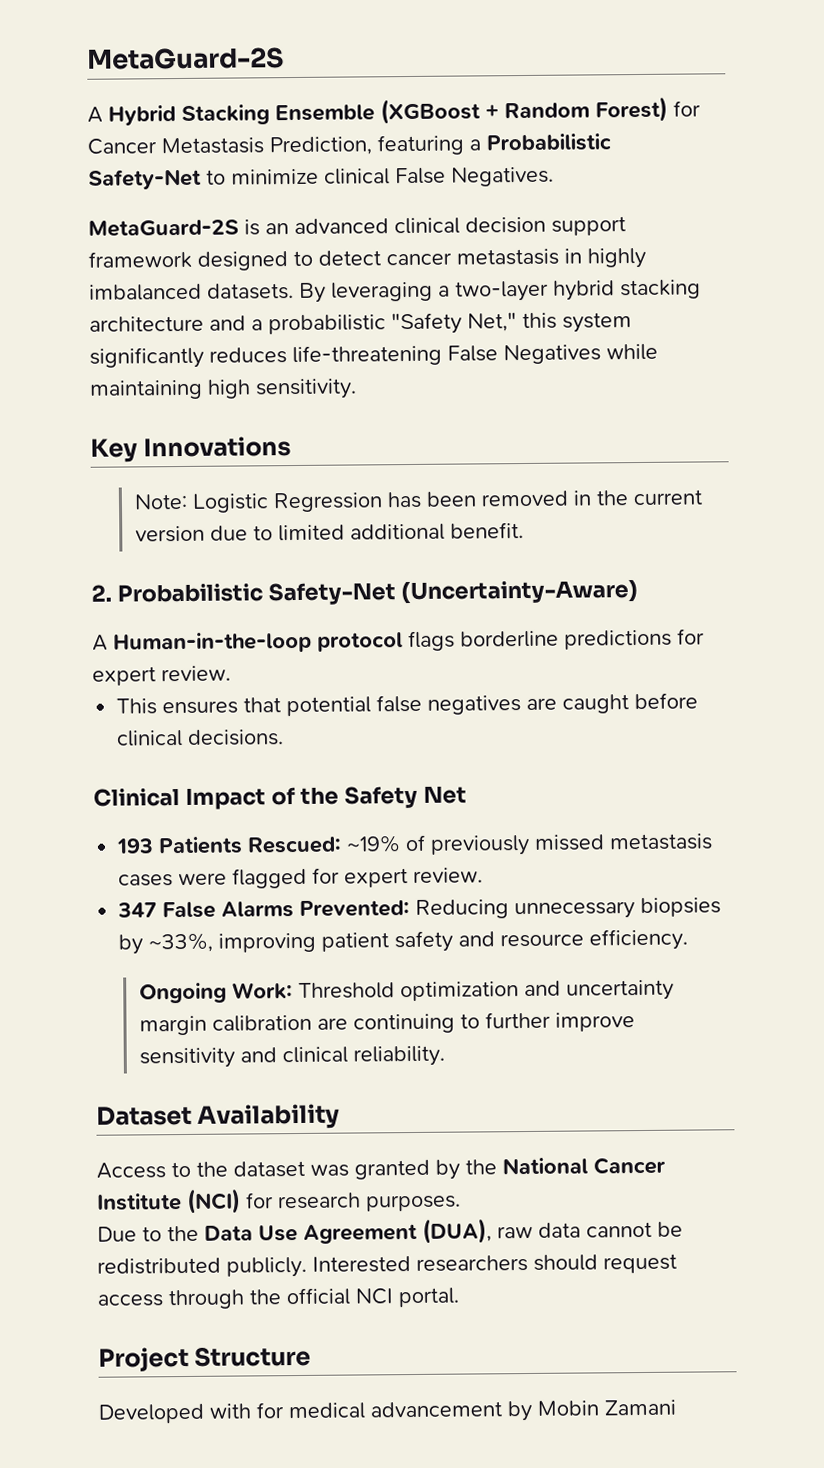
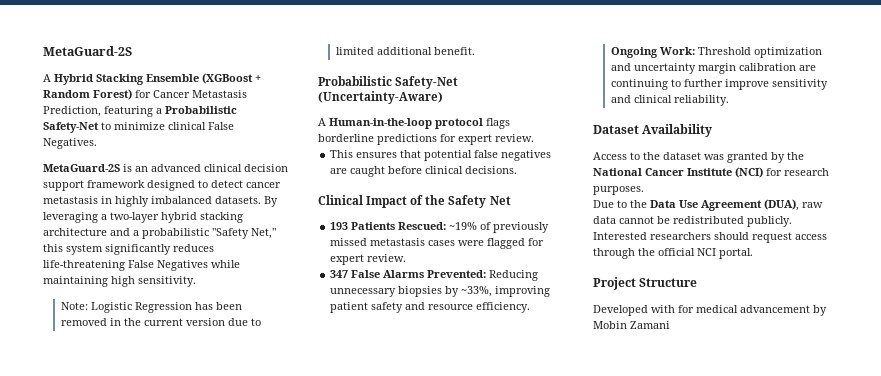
[90,436,292,463] // Key Innovations -> (196, 281) none
[91,584,112,602] 2. -> (475, 51) none

